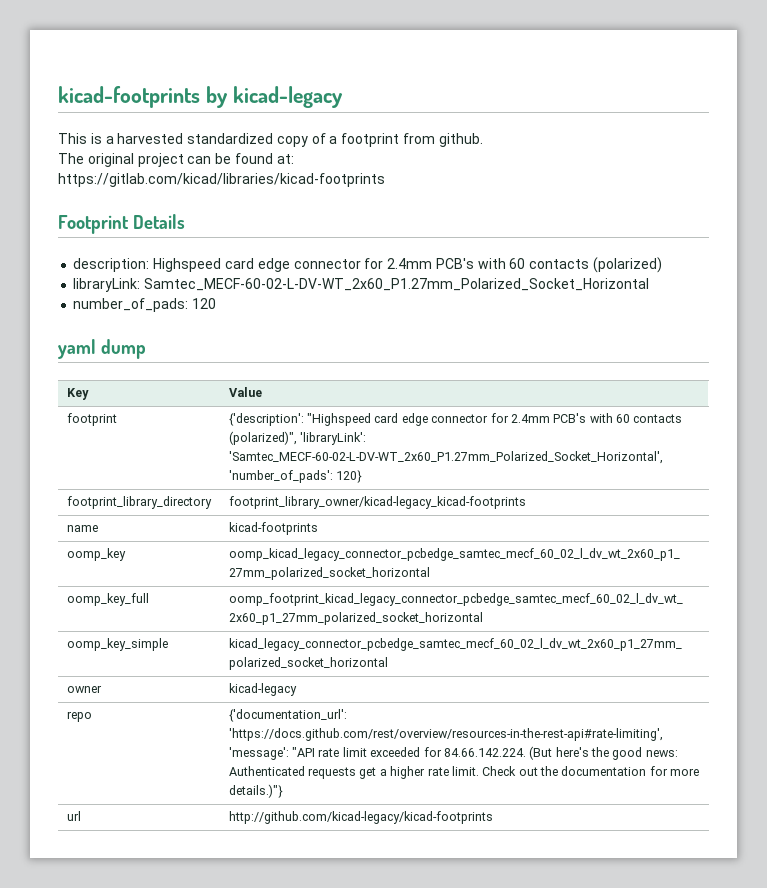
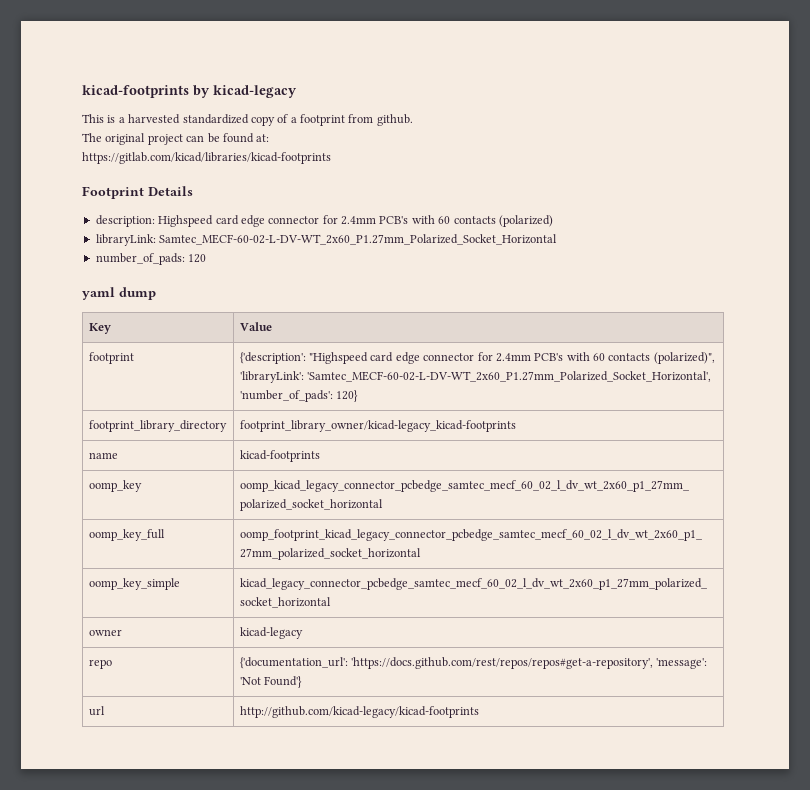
[228,728,663,741] [228,746,678,760] [228,766,700,779] [228,784,283,798] 'https://docs.github.com/rest/overview/resources-in-the-rest-api#rate-limiting', 'message': "API rate limit exceeded for 84.66.142.224. (But here's the good news: Authenticated requests get a higher rate limit. Check out the documentation for more details.)"} -> [351,657,708,669] [239,676,303,688] 'https://docs.github.com/rest/repos/repos#get-a-repository', 'message': 'Not Found'}

